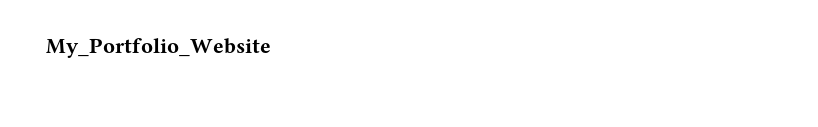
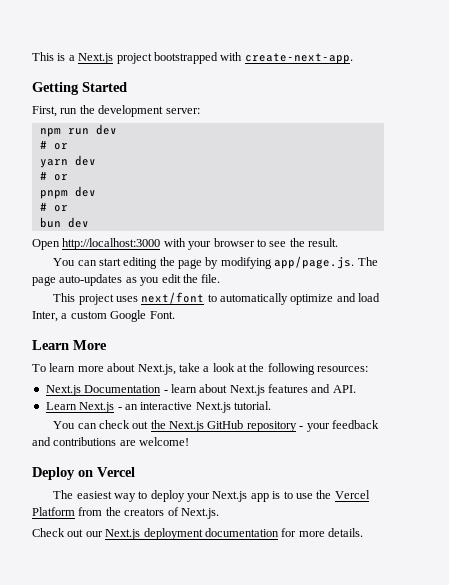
[46,38,271,58] My_Portfolio_Website -> [32,52,353,64] [32,82,127,95] [32,105,200,117] [39,124,117,137] [39,140,68,150] [39,155,96,168] [39,171,68,181] [39,186,96,199] [39,202,68,212] [39,217,89,228] [32,238,338,250] [53,256,378,269] [32,274,221,286] [53,292,381,305] [32,310,175,322] [32,340,107,350] [32,363,369,375] [45,384,356,396] [45,401,271,413] [53,420,379,432] [32,437,190,446] [32,467,135,480] [53,490,370,502] [32,507,219,519] [32,528,363,540] This is a Next.js project bootstrapped with create-next-app. // Getting Started // First, run the development server: // npm run dev // # or // yarn dev // # or // pnpm dev // # or // bun dev // Open http://localhost:3000 with your browser to see the result. // You can start editing the page by modifying app/page.js. The page auto-updates as you edit the file. // This project uses next/font to automatically optimize and load Inter, a custom Google Font. // Learn More // To learn more about Next.js, take a look at the following resources: // Next.js Documentation - learn about Next.js features and API. // Learn Next.js - an interactive Next.js tutorial. // You can check out the Next.js GitHub repository - your feedback and contributions are welcome! // Deploy on Vercel // The easiest way to deploy your Next.js app is to use the Vercel Platform from the creators of Next.js. // Check out our Next.js deployment documentation for more details.

